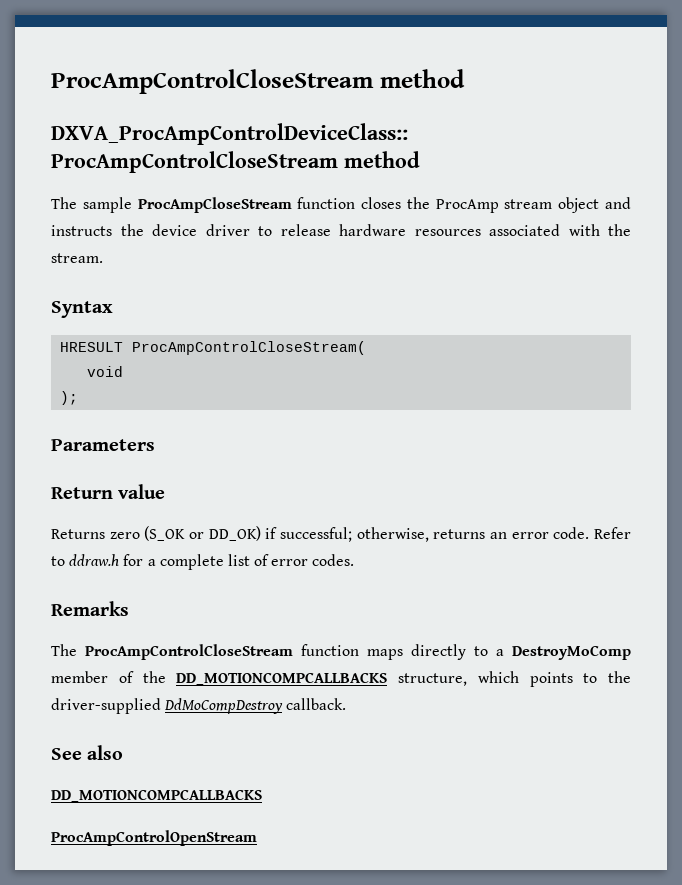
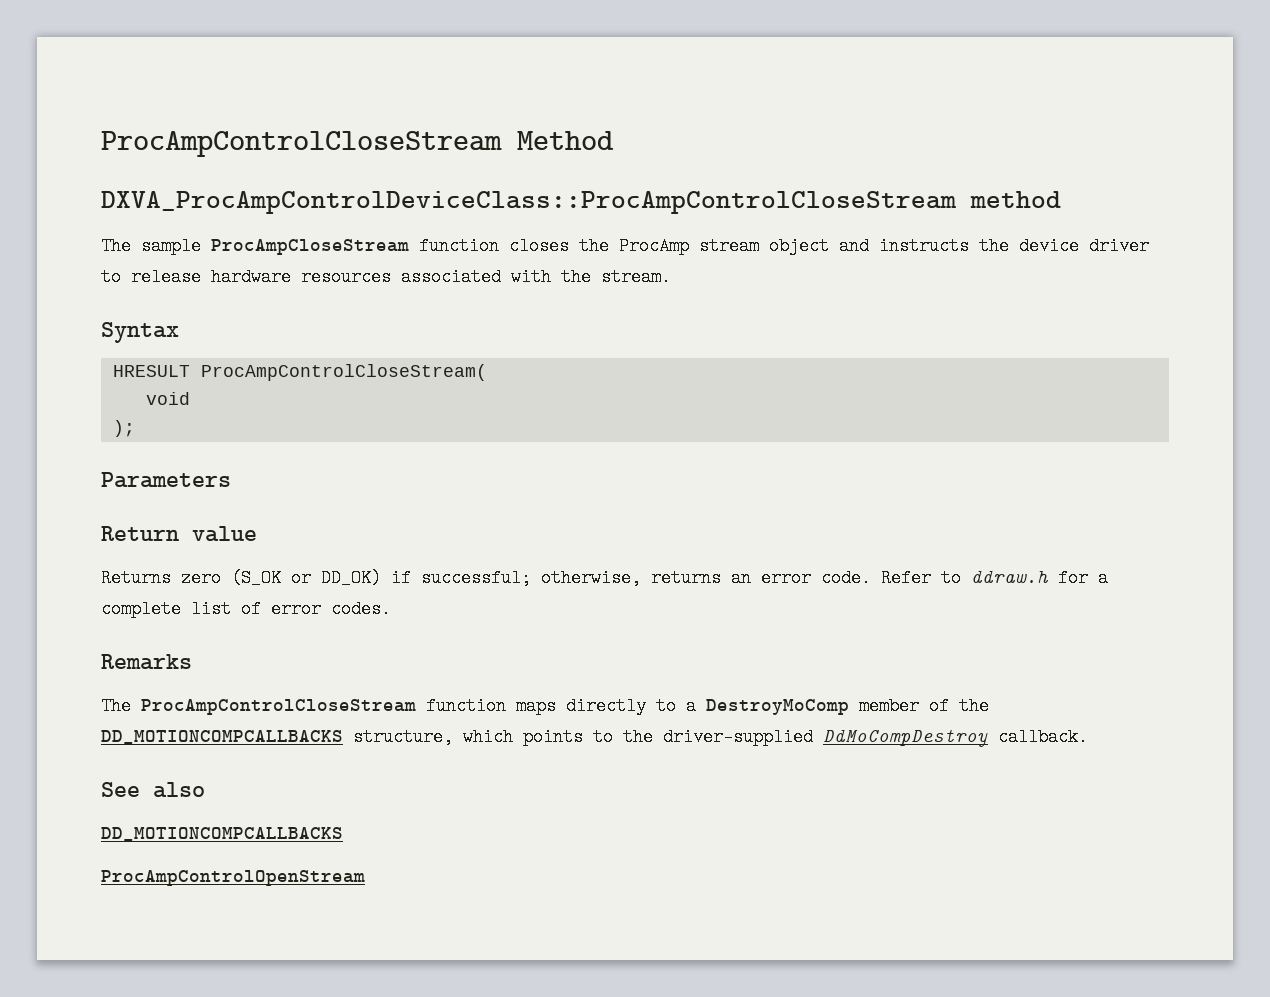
[51,69,465,94] ProcAmpControlCloseStream method -> [101,131,614,157] ProcAmpControlCloseStream Method

